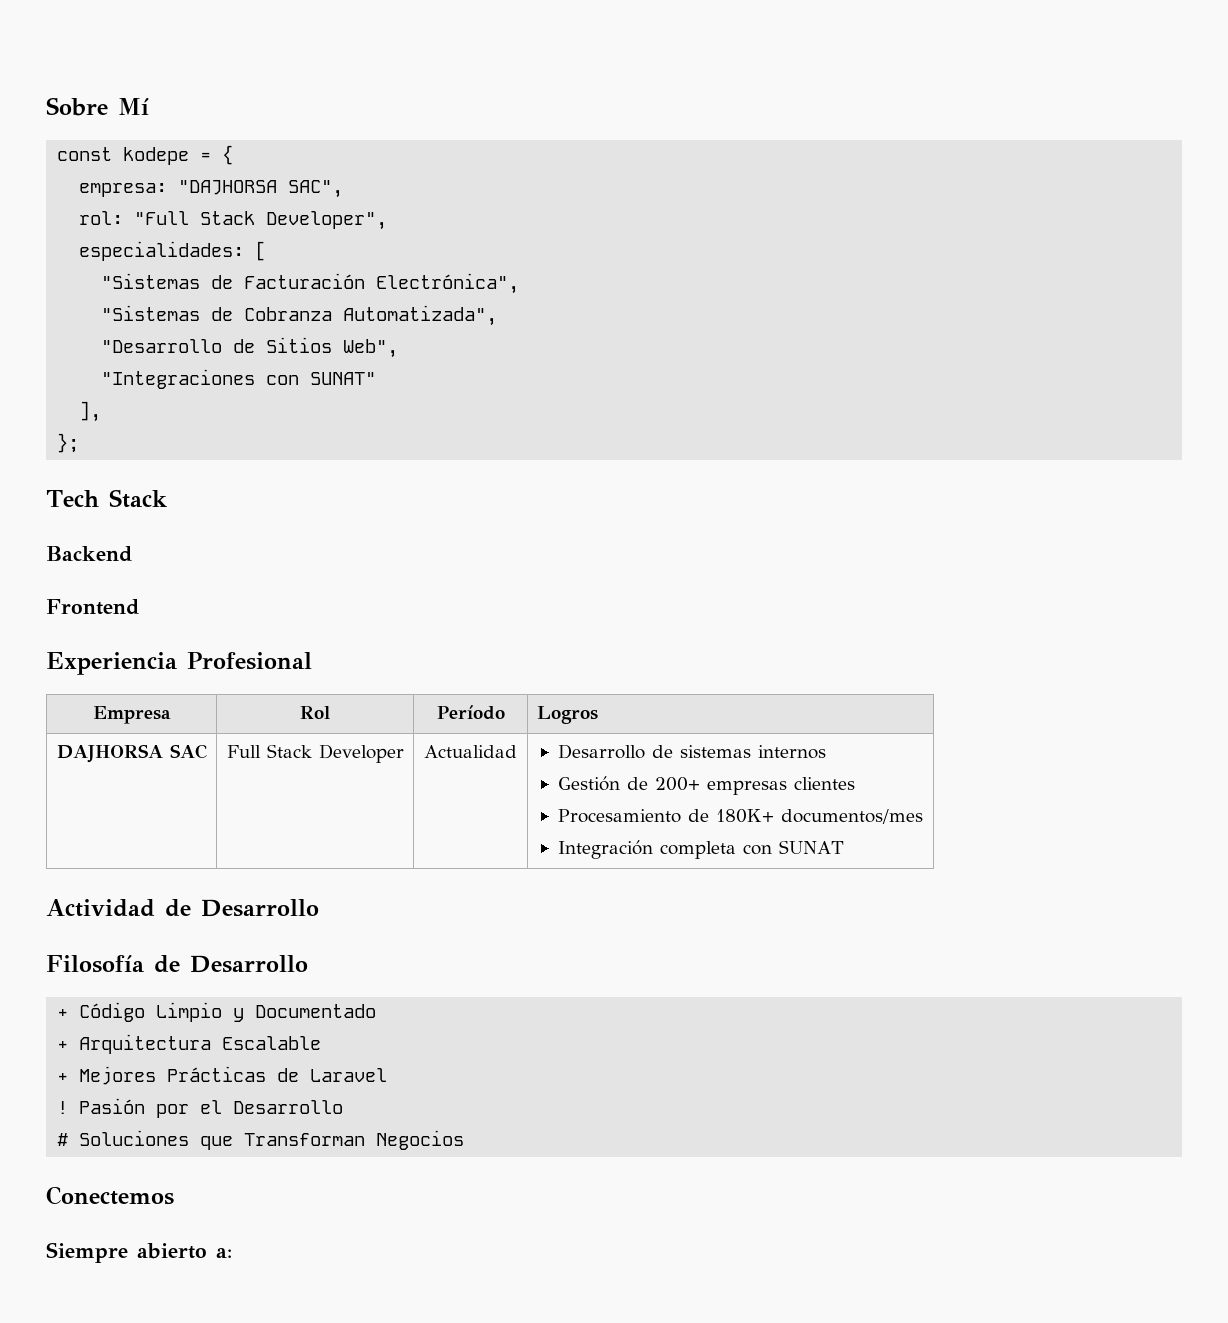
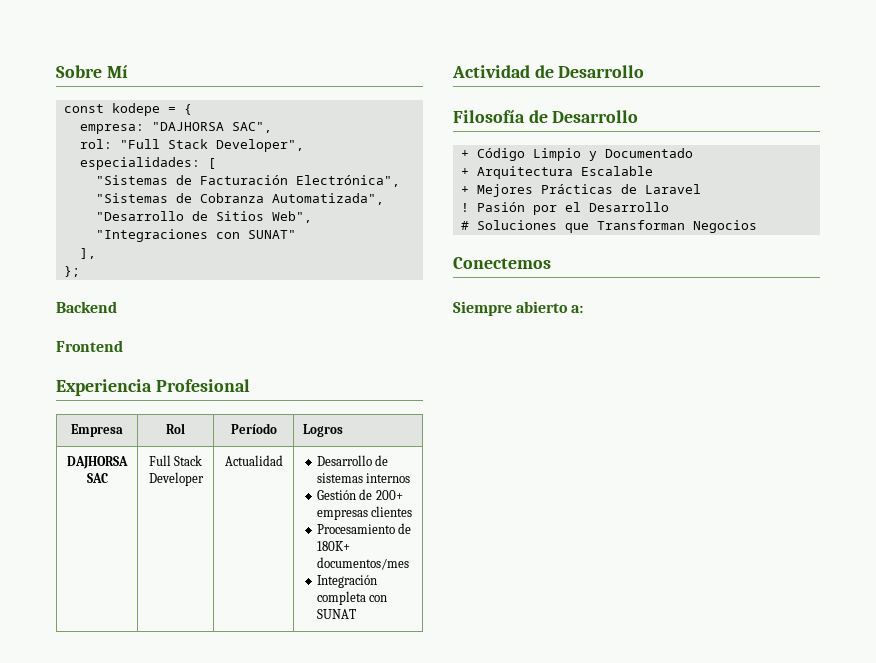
[46,489,167,508] // Tech Stack -> (81, 271) none

